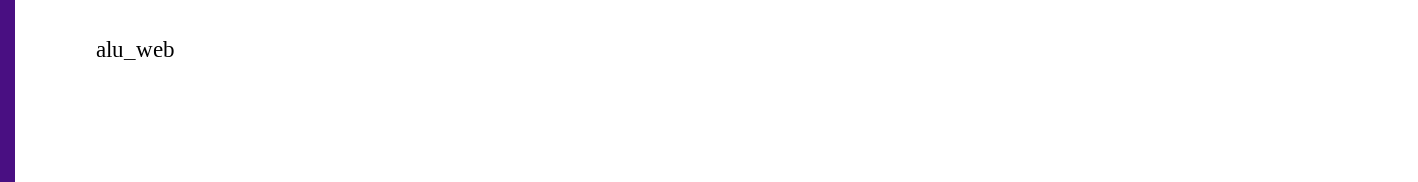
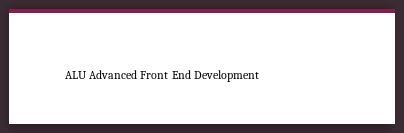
[96,41,175,60] alu_web -> [65,70,259,82] ALU Advanced Front End Development

